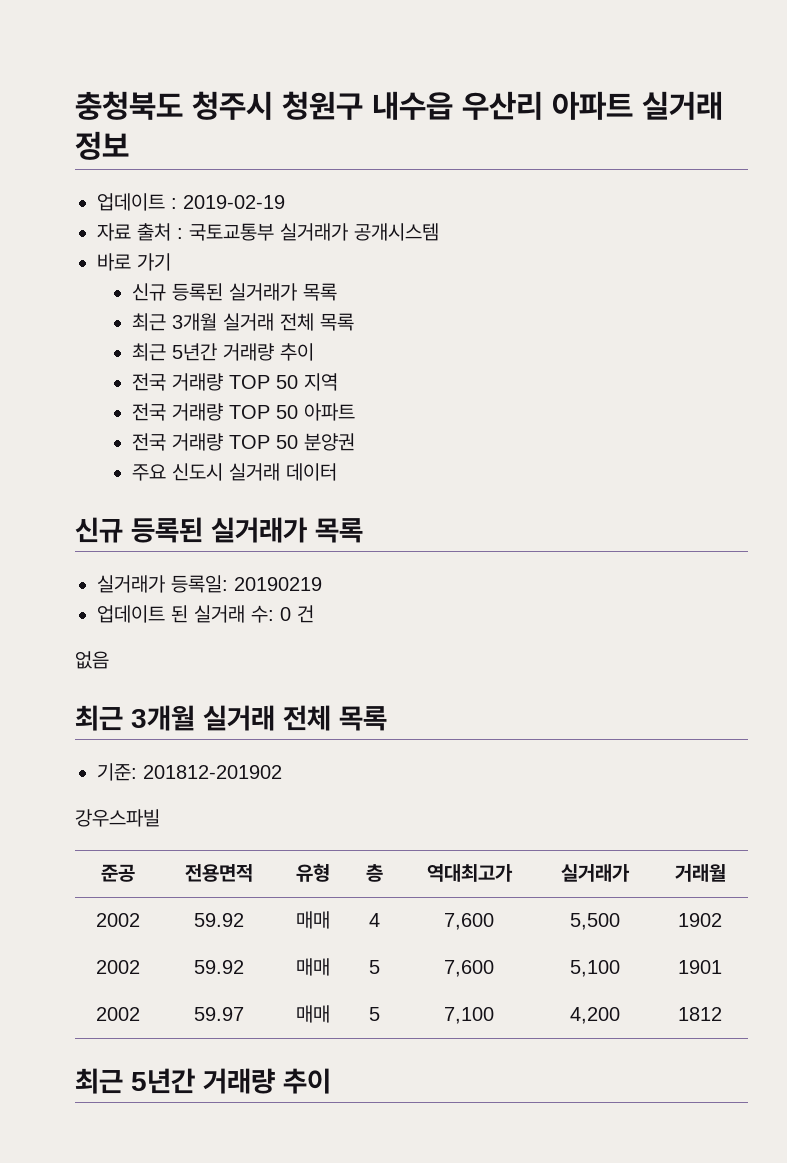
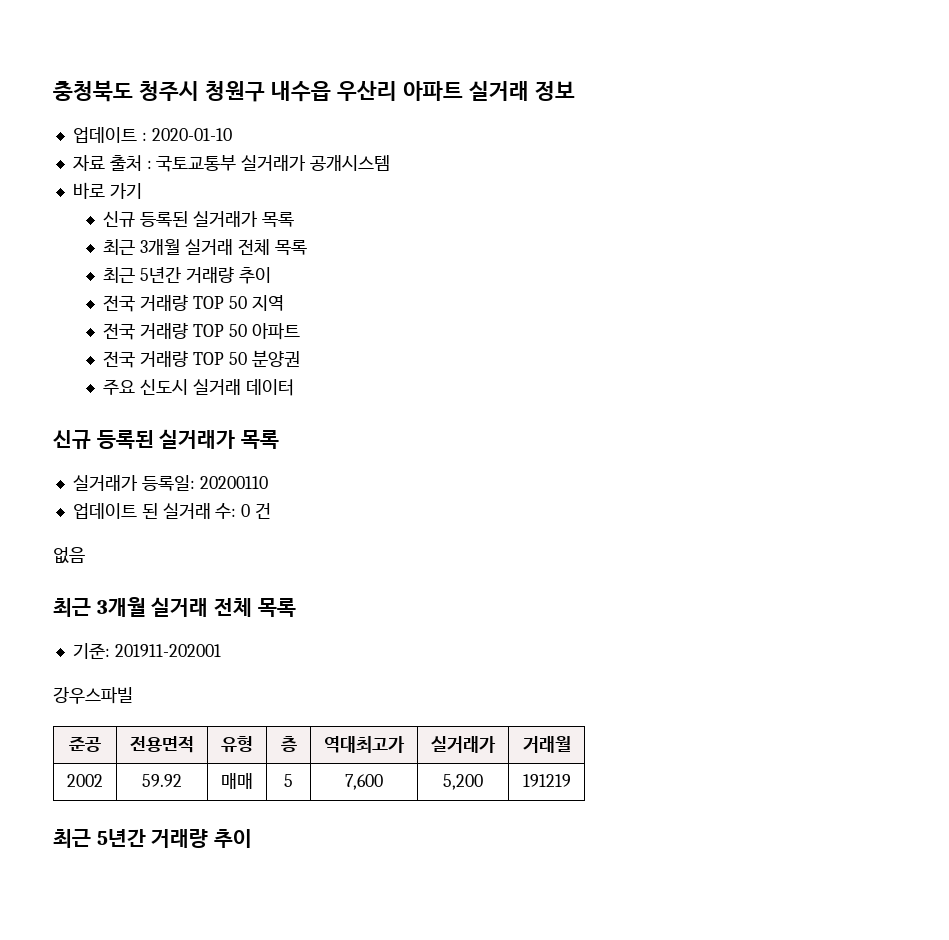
[183,195,285,209] 2019-02-19 -> [151,128,232,141] 2020-01-10
[234,577,322,591] 20190219 -> [199,476,268,489] 20200110
[143,765,282,779] 201812-201902 -> [114,644,221,657] 201911-202001
[96,913,140,927] [193,913,244,927] [295,911,330,929] [369,913,380,927] [444,913,494,930] [570,913,620,930] [678,913,722,927] // 2002 | 59.92 | 매매 | 4 | 7,600 | 5,500 | 1902 -> (571, 744) none
[570,960,620,977] [678,960,722,974] [96,1007,140,1021] [193,1007,244,1021] [295,1005,330,1023] [369,1007,380,1021] [444,1007,494,1024] [570,1007,620,1024] [678,1007,722,1021] 5,100 | 1901 // 2002 | 59.97 | 매매 | 5 | 7,100 | 4,200 | 1812 -> [443,774,483,790] [522,774,571,787] 5,200 | 191219

